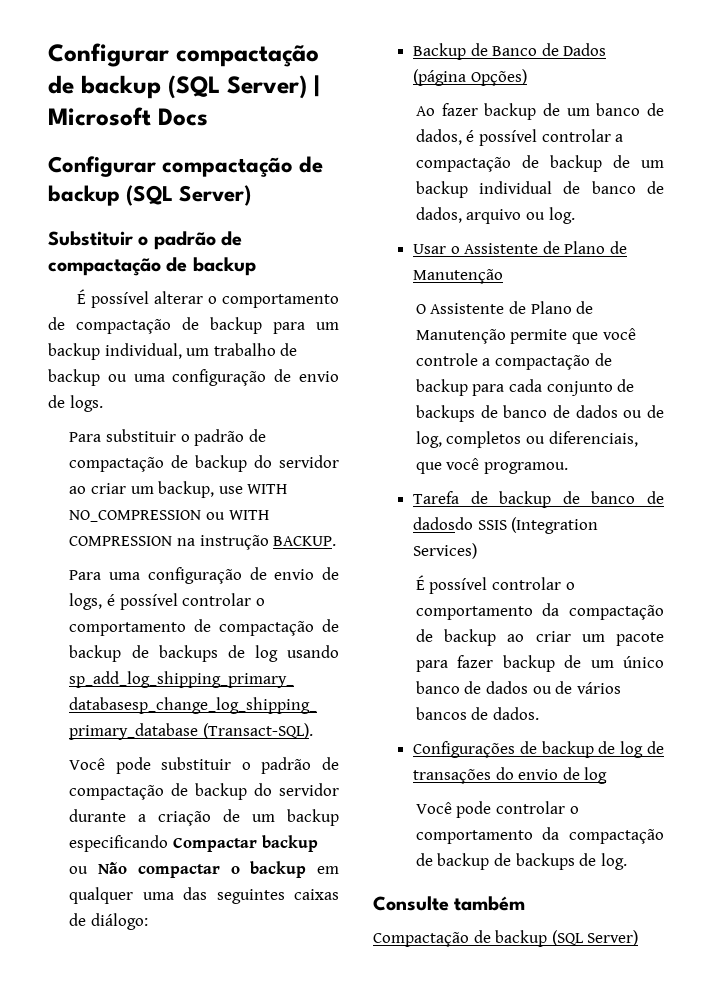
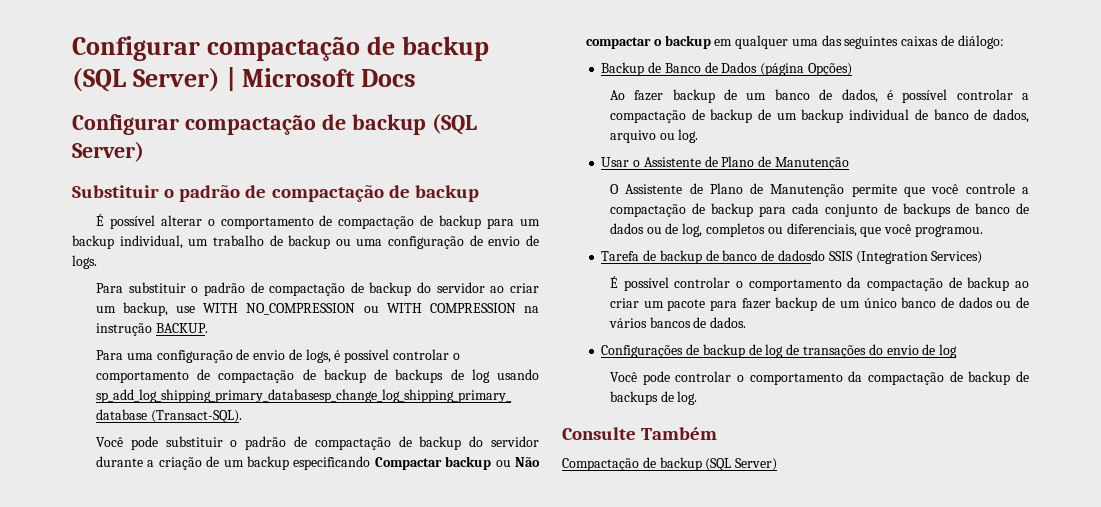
[454,896,526,911] também -> [641,427,718,440] Também

